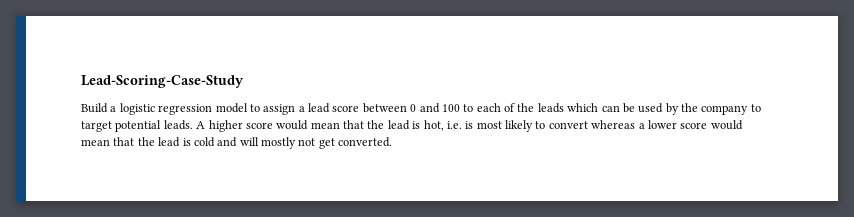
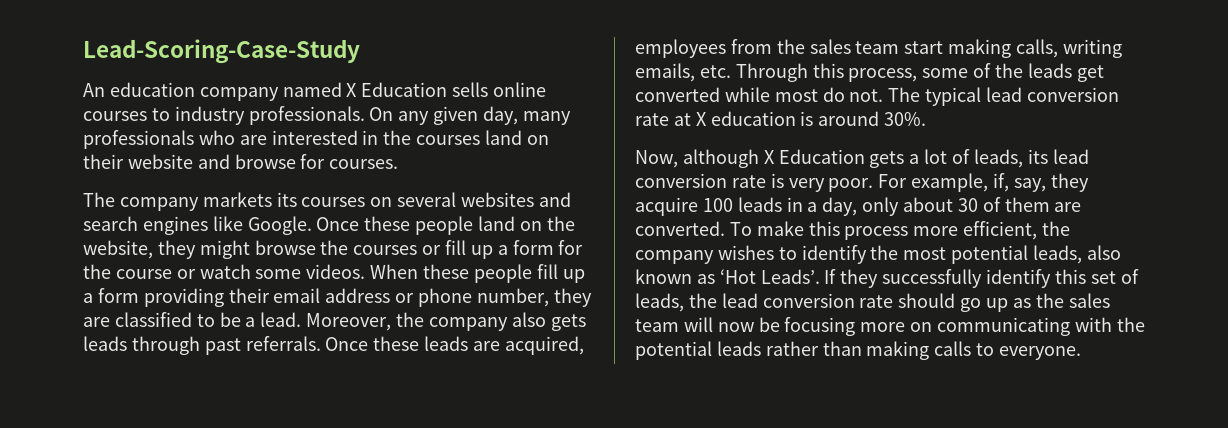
[81,103,761,115] [81,120,743,132] [81,137,393,149] Build a logistic regression model to assign a lead score between 0 and 100 to each of the leads which can be used by the company to target potential leads. A higher score would mean that the lead is hot, i.e. is most likely to convert whereas a lower score would mean that the lead is cold and will mostly not get converted. -> [83,82,547,101] [83,106,571,125] [83,130,549,149] [83,154,399,169] [83,192,571,211] [83,216,575,235] [83,240,584,259] [83,264,585,283] [83,288,592,307] [83,312,586,331] [83,336,584,355] [635,39,1122,58] [635,63,1104,82] [635,87,1119,106] [635,111,927,126] [635,149,1089,168] [635,173,1089,192] [635,197,1082,216] [635,221,1071,240] [635,245,1121,264] [635,269,1139,288] [635,293,1110,312] [635,317,1145,336] [635,341,1082,360] An education company named X Education sells online courses to industry professionals. On any given day, many professionals who are interested in the courses land on their website and browse for courses. // The company markets its courses on several websites and search engines like Google. Once these people land on the website, they might browse the courses or fill up a form for the course or watch some videos. When these people fill up a form providing their email address or phone number, they are classified to be a lead. Moreover, the company also gets leads through past referrals. Once these leads are acquired, employees from the sales team start making calls, writing emails, etc. Through this process, some of the leads get converted while most do not. The typical lead conversion rate at X education is around 30%. // Now, although X Education gets a lot of leads, its lead conversion rate is very poor. For example, if, say, they acquire 100 leads in a day, only about 30 of them are converted. To make this process more efficient, the company wishes to identify the most potential leads, also known as ‘Hot Leads’. If they successfully identify this set of leads, the lead conversion rate should go up as the sales team will now be focusing more on communicating with the potential leads rather than making calls to everyone.

